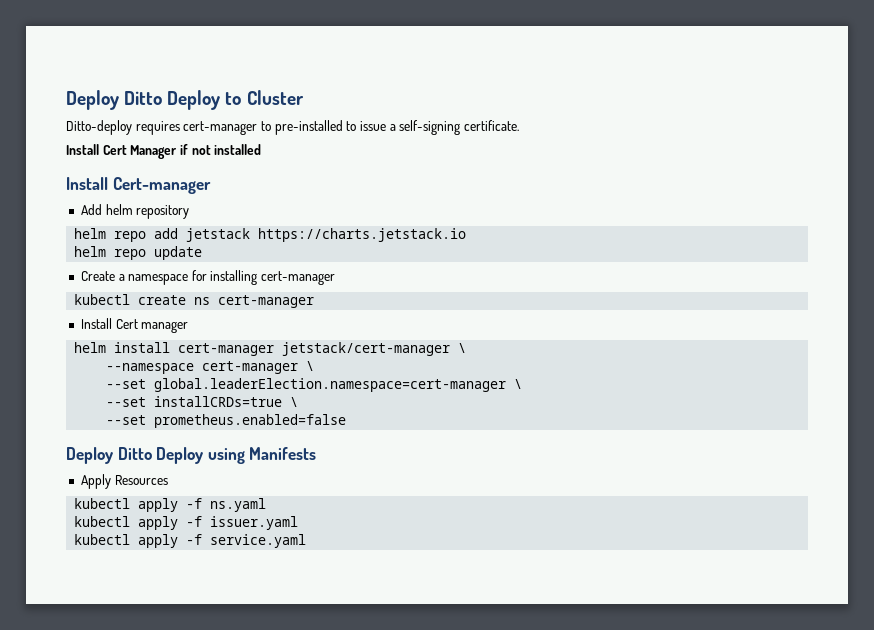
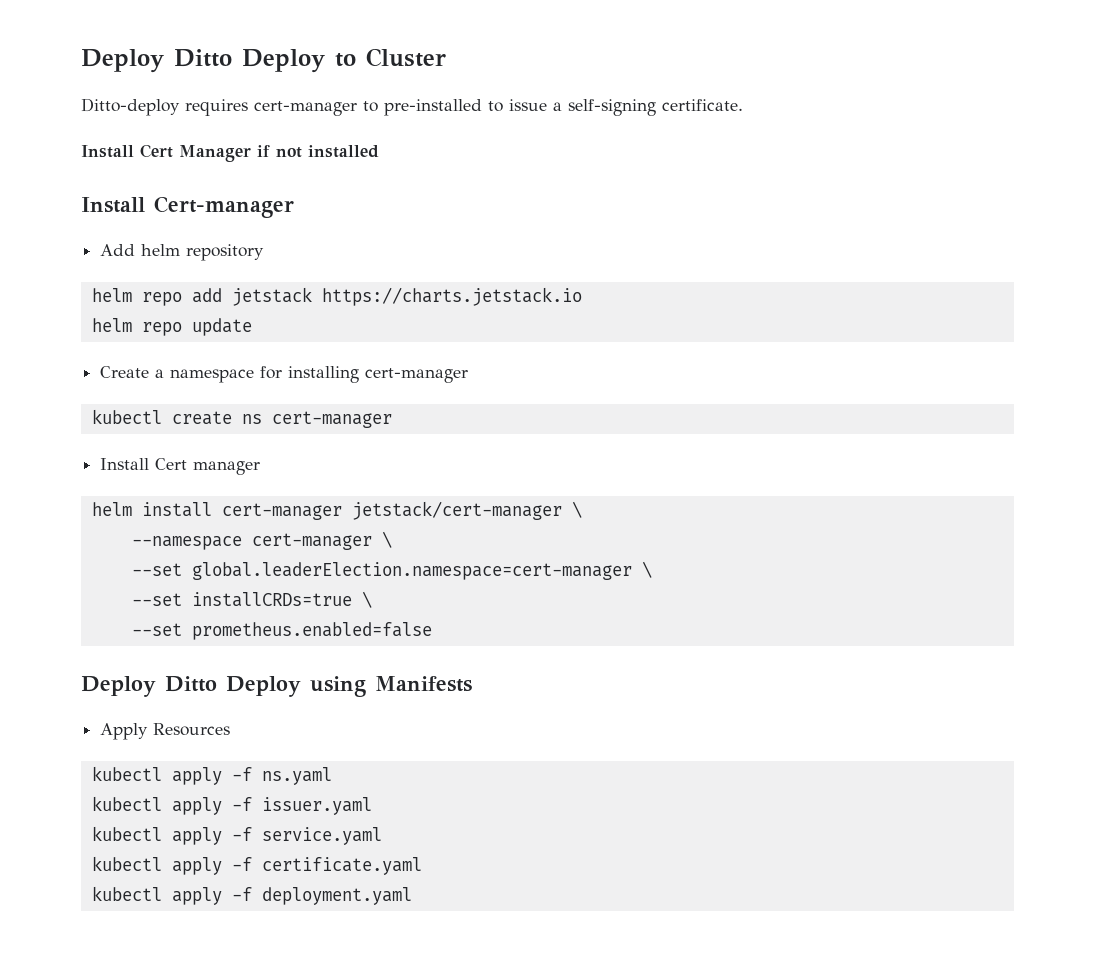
(307, 541) none -> [91,856,422,875] [91,886,412,905] // kubectl apply -f certificate.yaml // kubectl apply -f deployment.yaml

